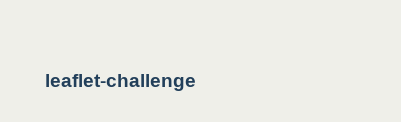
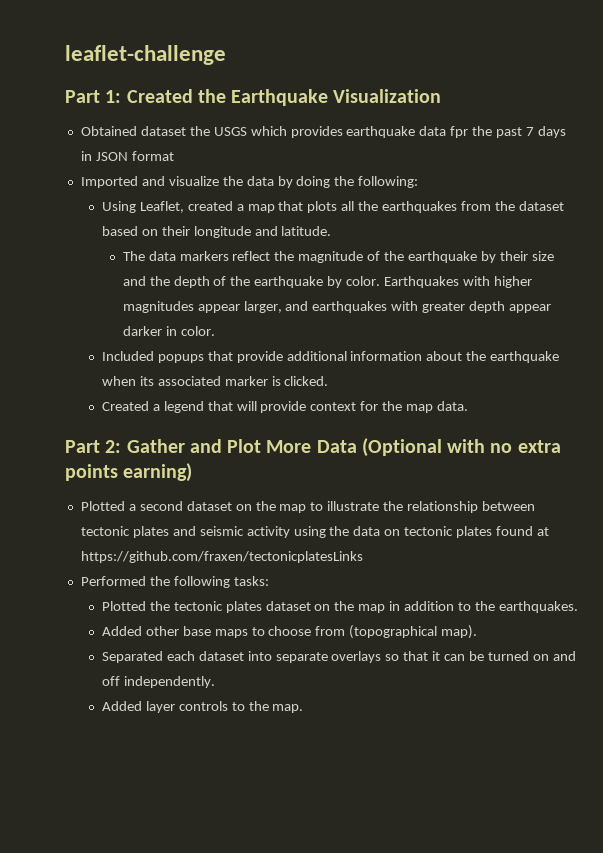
(196, 82) none -> [65,89,442,106] [80,126,566,138] [80,151,174,161] [80,176,419,188] [101,201,564,213] [101,226,332,238] [122,251,554,263] [122,276,532,288] [122,301,552,313] [122,326,215,336] [101,351,560,363] [101,376,329,386] [101,401,468,413] [65,438,561,457] [65,463,193,482] [80,501,536,513] [80,526,549,538] [80,551,363,563] [80,576,269,588] [101,601,578,613] [101,625,478,639] [101,651,576,663] [101,676,215,688] [101,701,304,713] // Part 1: Created the Earthquake Visualization // Obtained dataset the USGS which provides earthquake data fpr the past 7 days in JSON format // Imported and visualize the data by doing the following: // Using Leaflet, created a map that plots all the earthquakes from the dataset based on their longitude and latitude. // The data markers reflect the magnitude of the earthquake by their size and the depth of the earthquake by color. Earthquakes with higher magnitudes appear larger, and earthquakes with greater depth appear darker in color. // Included popups that provide additional information about the earthquake when its associated marker is clicked. // Created a legend that will provide context for the map data. // Part 2: Gather and Plot More Data (Optional with no extra points earning) // Plotted a second dataset on the map to illustrate the relationship between tectonic plates and seismic activity using the data on tectonic plates found at https://github.com/fraxen/tectonicplatesLinks // Performed the following tasks: // Plotted the tectonic plates dataset on the map in addition to the earthquakes. // Added other base maps to choose from (topographical map). // Separated each dataset into separate overlays so that it can be turned on and off independently. // Added layer controls to the map.

